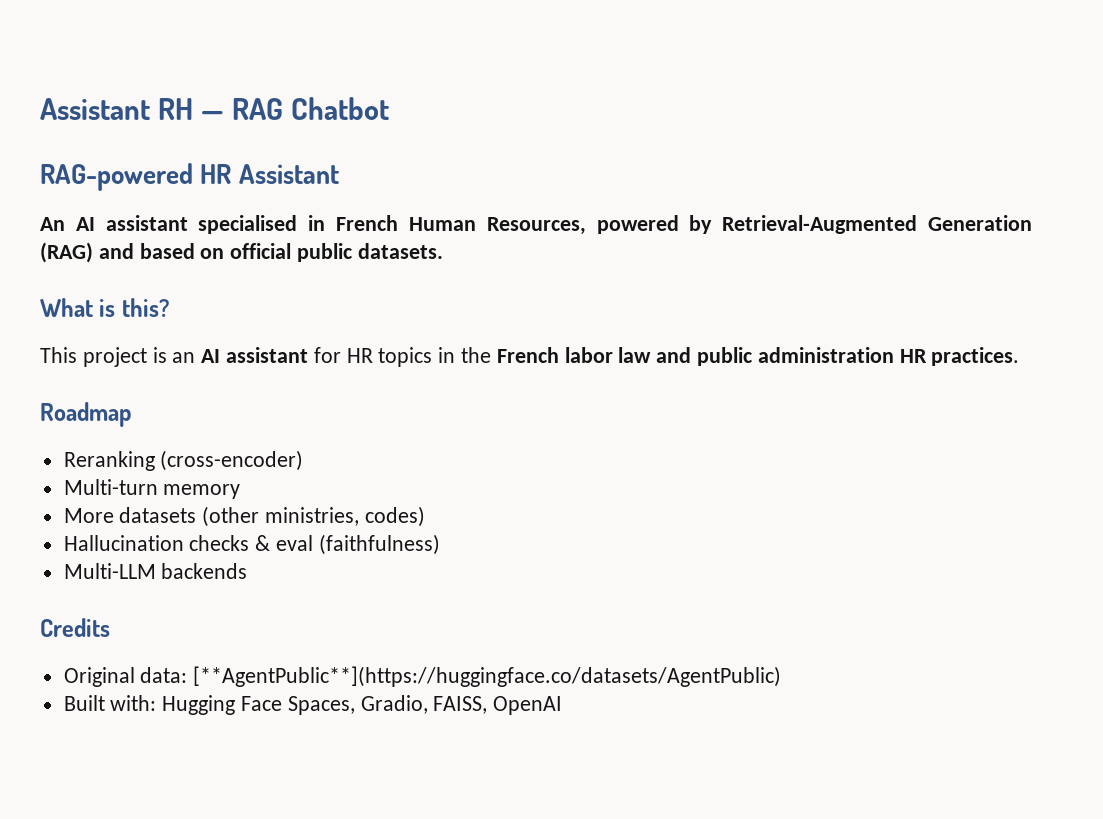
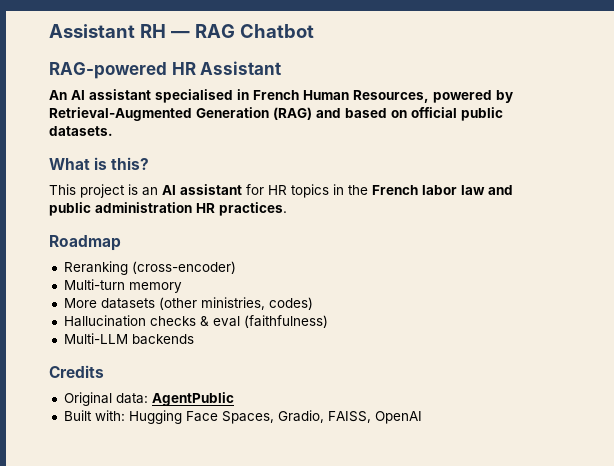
[193,666,782,687] [**AgentPublic**](https://huggingface.co/datasets/AgentPublic) -> [151,392,234,406] AgentPublic

